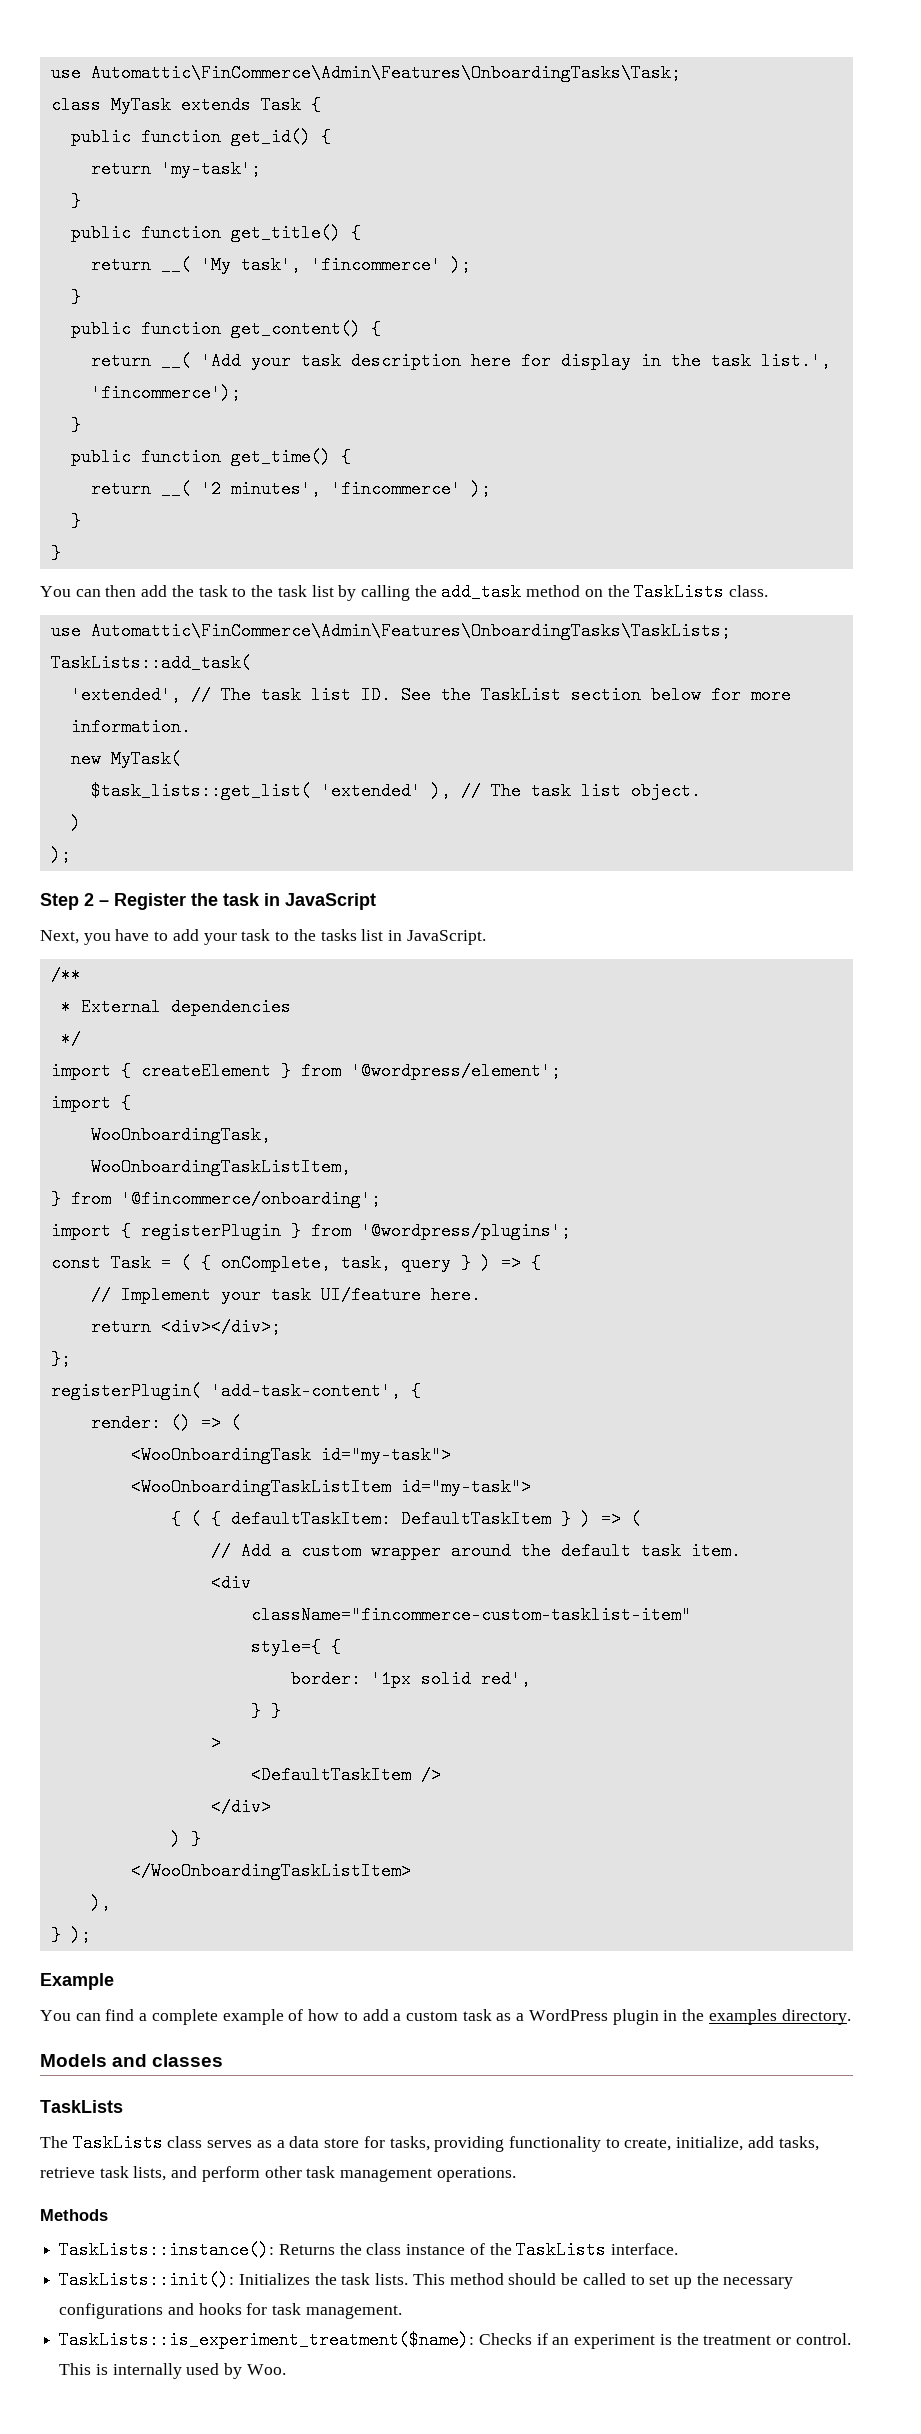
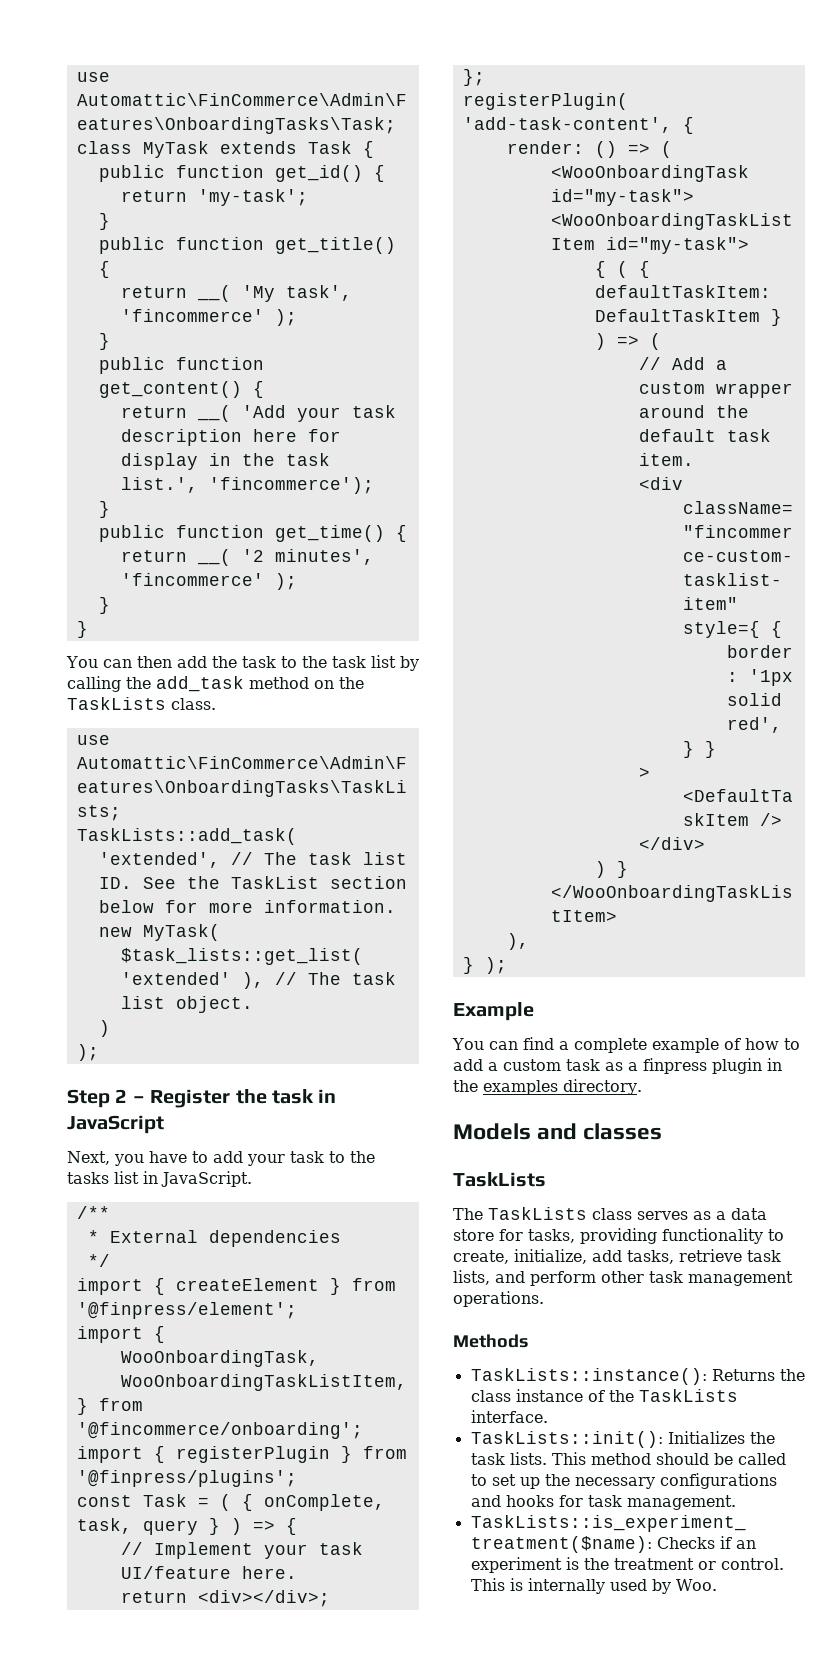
[350,1062,561,1080] '@wordpress/element'; -> [76,1302,297,1319] '@finpress/element';
[360,1222,571,1240] '@wordpress/plugins'; -> [76,1470,297,1487] '@finpress/plugins';
[528,2009,608,2021] WordPress -> [643,1058,707,1074] finpress

